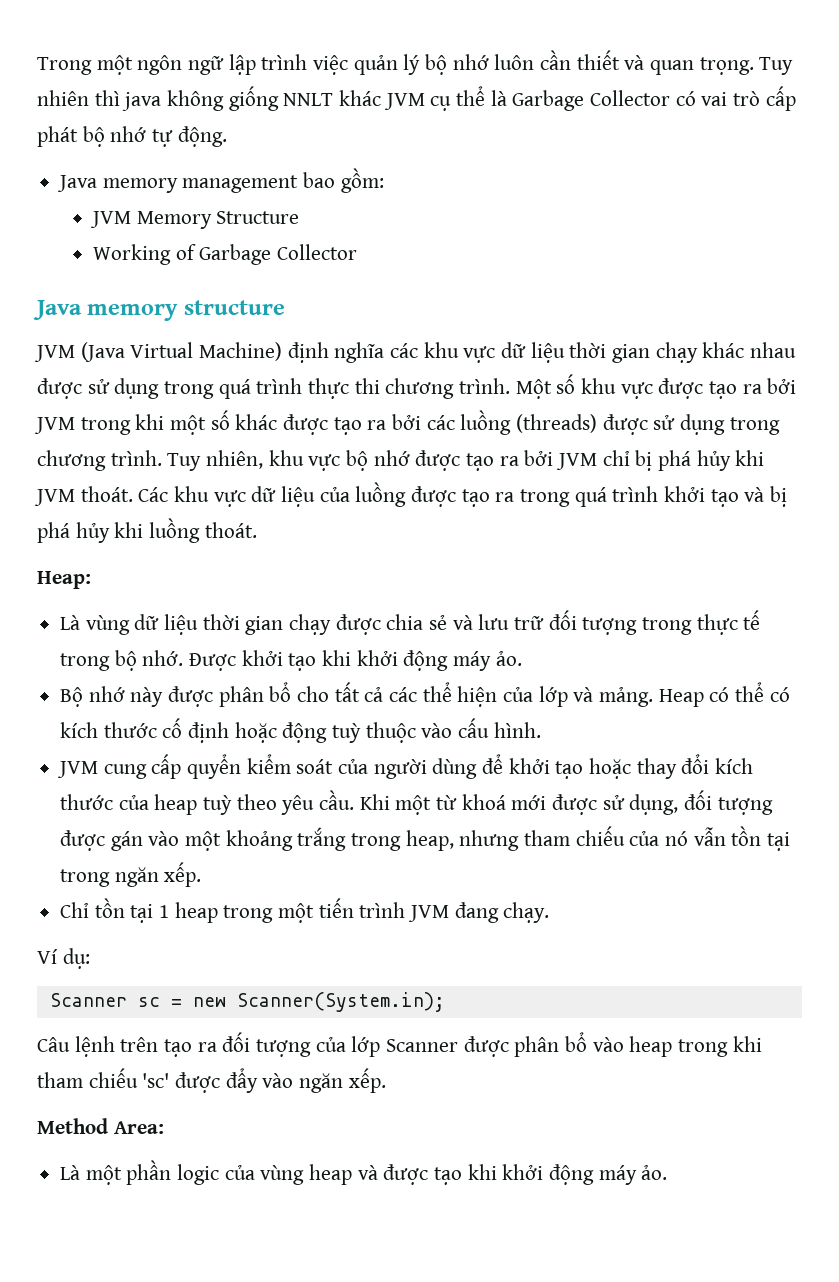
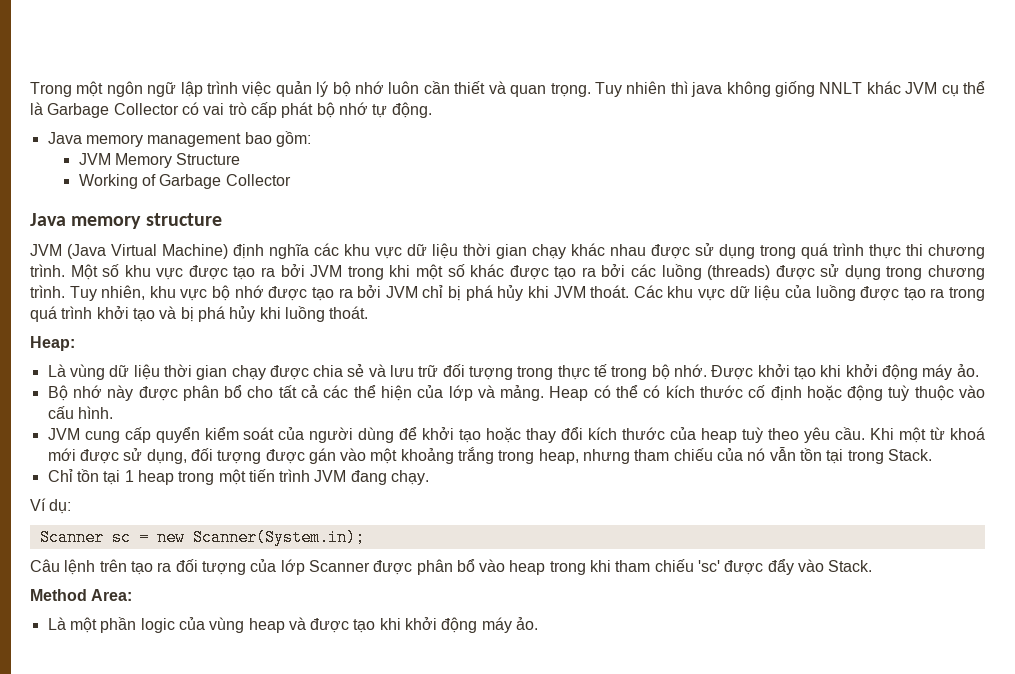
[114,862,202,887] ngăn xếp. -> [887,449,932,461] Stack.
[299,1068,386,1093] ngăn xếp. -> [828,560,873,572] Stack.

